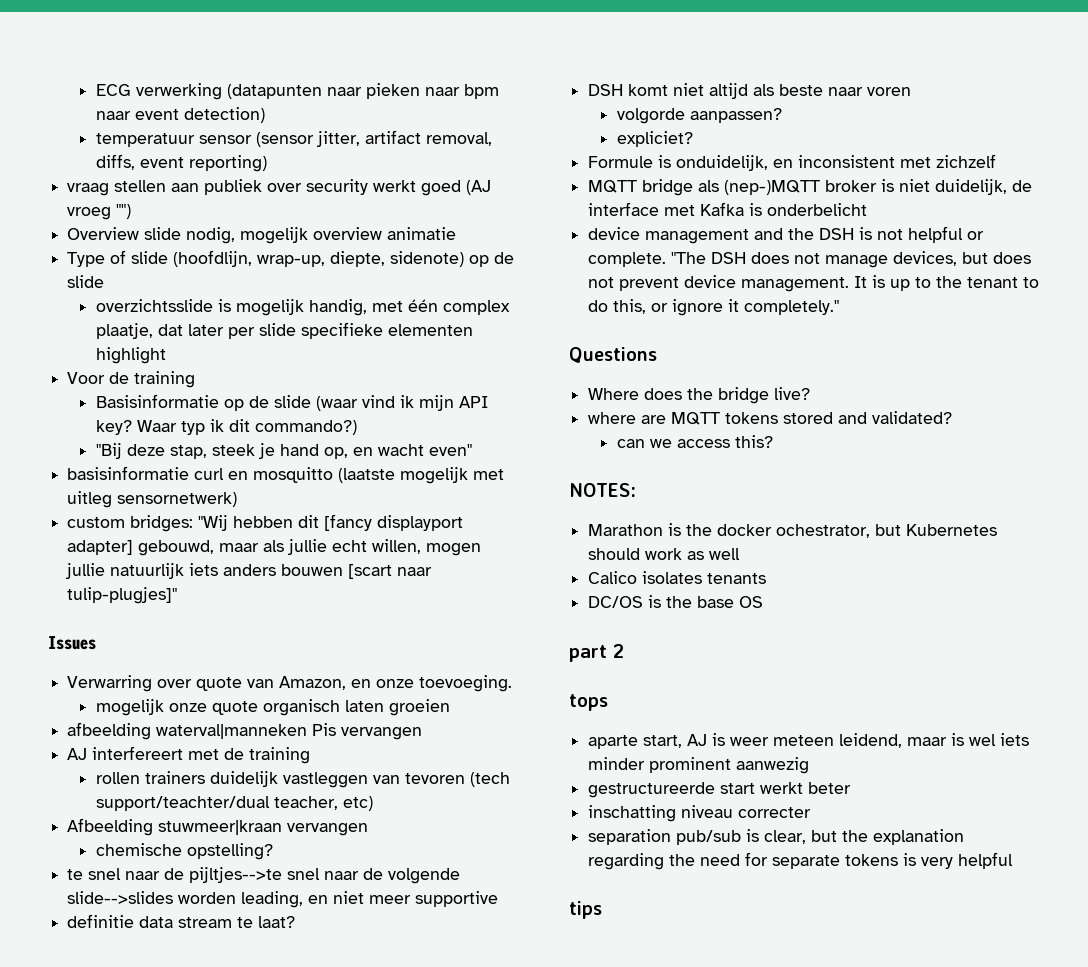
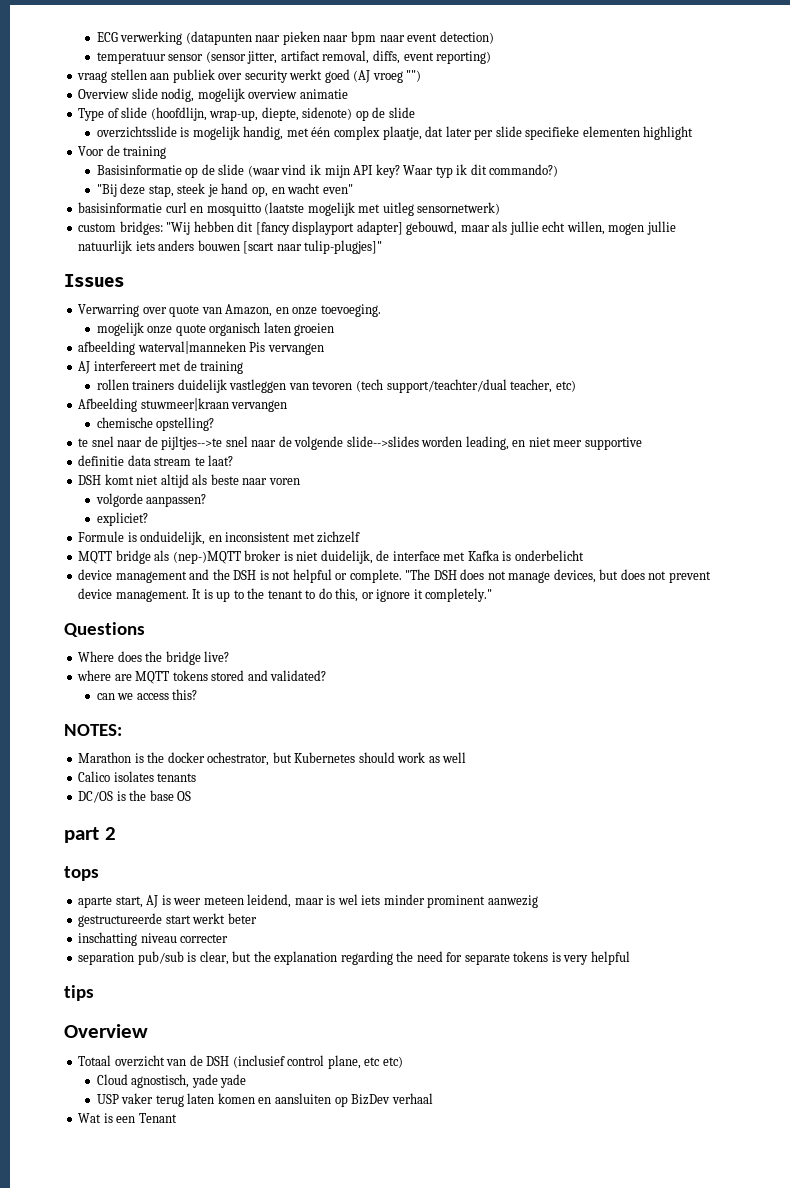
(602, 910) none -> [64,1024,148,1038] [78,1055,403,1069] [96,1074,247,1088] [96,1093,433,1107] [78,1113,177,1123] // Overview // Totaal overzicht van de DSH (inclusief control plane, etc etc) // Cloud agnostisch, yade yade // USP vaker terug laten komen en aansluiten op BizDev verhaal // Wat is een Tenant

